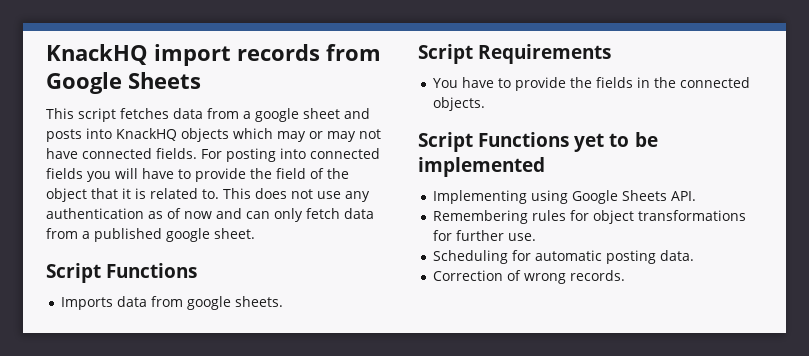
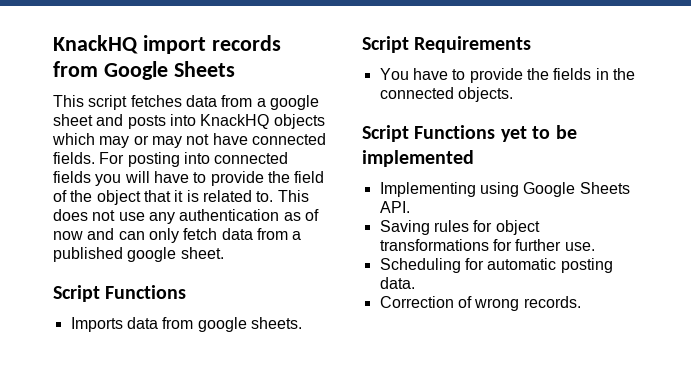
[433,210,529,224] Remembering -> [379,220,430,235] Saving

